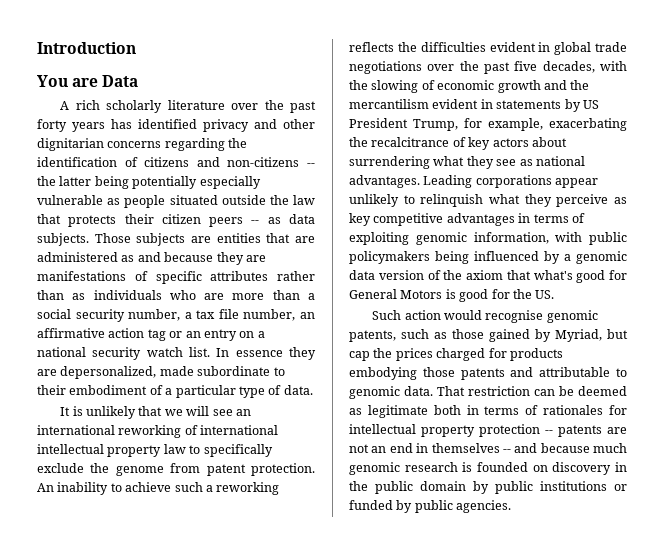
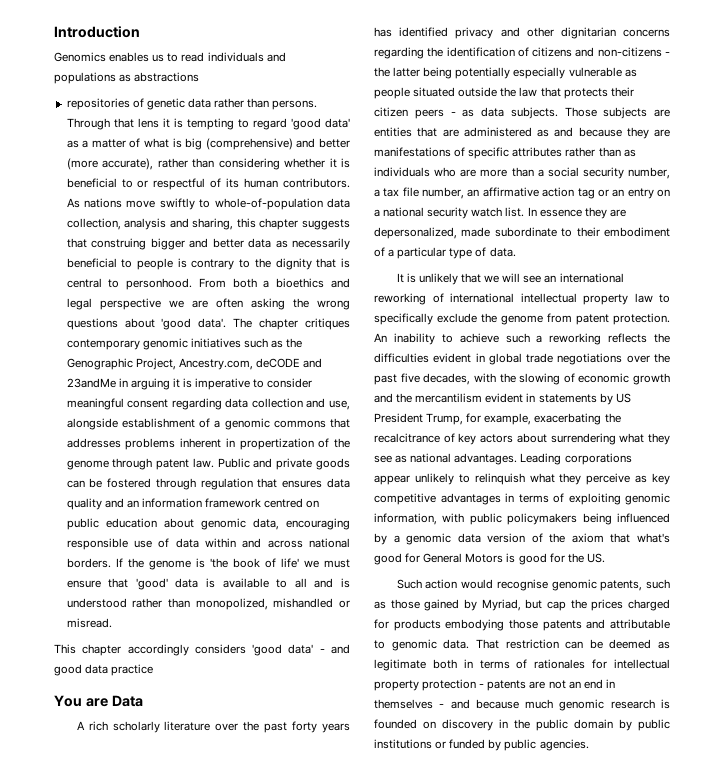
(136, 48) none -> [54,52,286,62] [54,72,200,84] [66,98,318,110] [66,118,350,130] [66,138,350,150] [66,158,351,170] [66,178,350,190] [66,198,350,210] [66,218,350,230] [66,238,350,250] [66,258,350,270] [66,278,350,290] [66,298,351,310] [66,318,351,330] [66,338,303,350] [66,358,323,370] [66,378,313,390] [66,398,351,410] [66,418,350,430] [66,438,351,450] [66,458,350,470] [66,478,350,490] [66,498,320,510] [66,518,350,530] [66,538,350,550] [66,558,350,570] [66,578,350,590] [66,598,350,610] [66,618,112,628] [54,644,350,656] [54,664,154,676] // Genomics enables us to read individuals and populations as abstractions // repositories of genetic data rather than persons. Through that lens it is tempting to regard 'good data' as a matter of what is big (comprehensive) and better (more accurate), rather than considering whether it is beneficial to or respectful of its human contributors. As nations move swiftly to whole-of-population data collection, analysis and sharing, this chapter suggests that construing bigger and better data as necessarily beneficial to people is contrary to the dignity that is central to personhood. From both a bioethics and legal perspective we are often asking the wrong questions about 'good data'. The chapter critiques contemporary genomic initiatives such as the Genographic Project, Ancestry.com, deCODE and 23andMe in arguing it is imperative to consider meaningful consent regarding data collection and use, alongside establishment of a genomic commons that addresses problems inherent in propertization of the genome through patent law. Public and private goods can be fostered through regulation that ensures data quality and an information framework centred on public education about genomic data, encouraging responsible use of data within and across national borders. If the genome is 'the book of life' we must ensure that 'good' data is available to all and is understood rather than monopolized, mishandled or misread. // This chapter accordingly considers 'good data' - and good data practice
[307,163,315,167] -- -> [665,52,670,56] -
[251,220,260,224] -- -> [450,112,456,116] -
[545,430,553,434] -- -> [479,684,485,688] -
[502,449,511,453] -- -> [439,704,445,708] -

